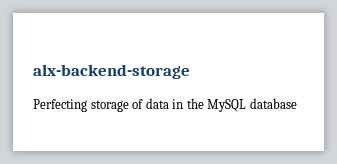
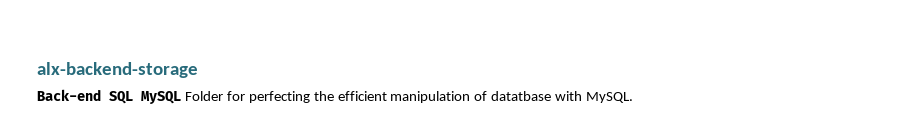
[33,98,297,112] Perfecting storage of data in the MySQL database -> [37,89,634,104] Back-end SQL MySQL Folder for perfecting the efficient manipulation of datatbase with MySQL.

